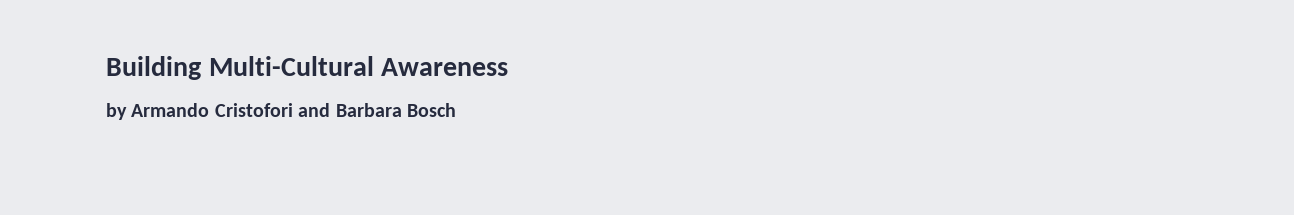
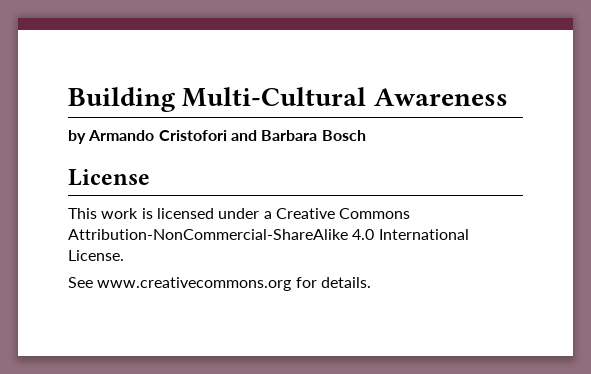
(456, 110) none -> [68,169,150,186] [68,208,411,219] [68,229,469,240] [68,250,124,261] [68,277,371,291] // License // This work is licensed under a Creative Commons Attribution-NonCommercial-ShareAlike 4.0 International License. // See www.creativecommons.org for details.

